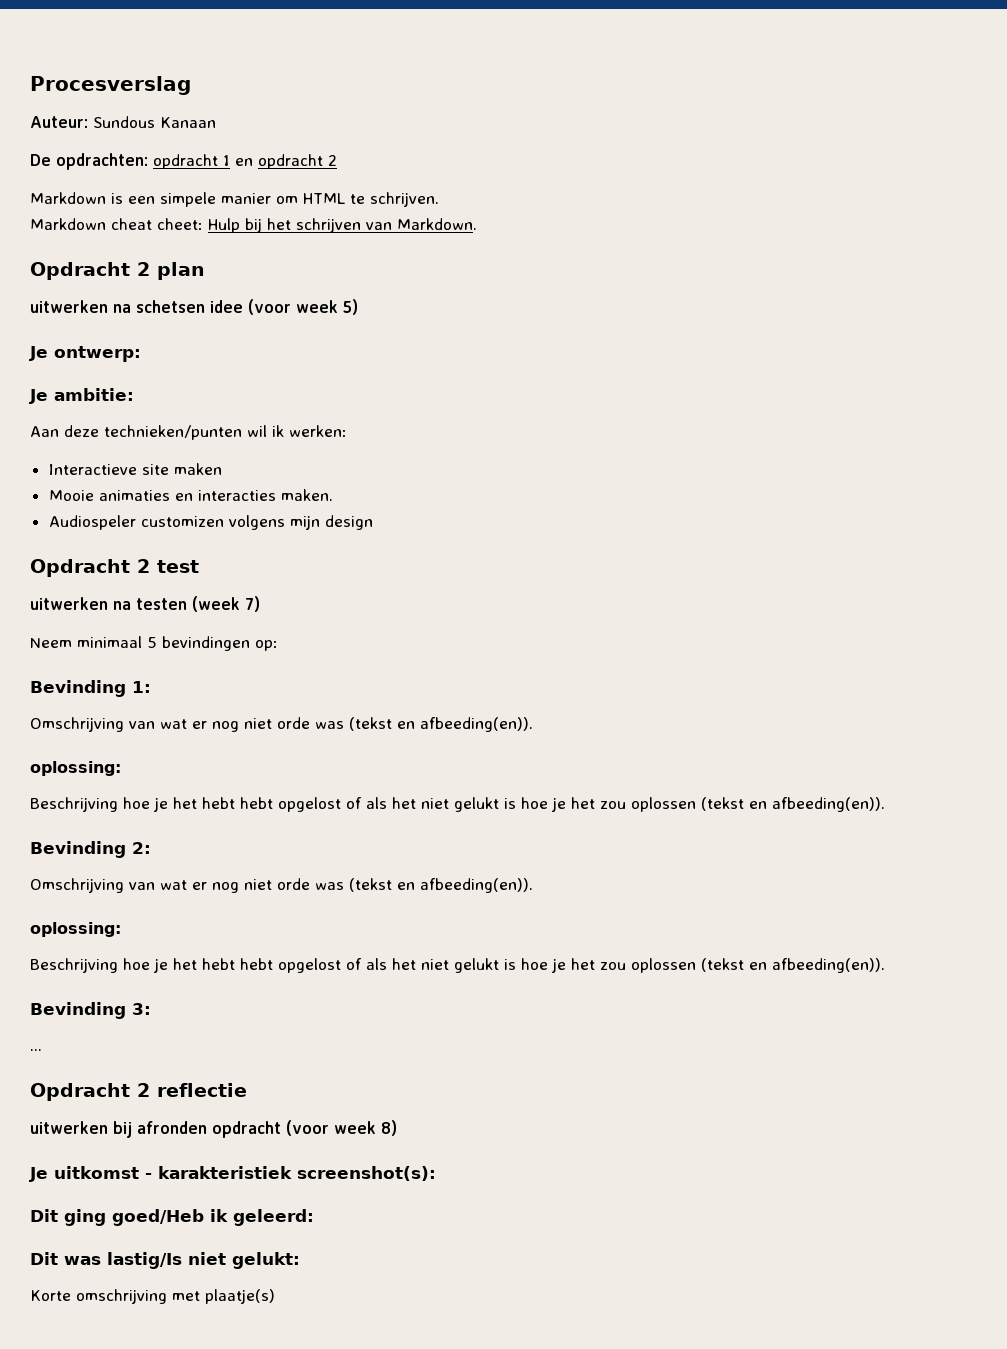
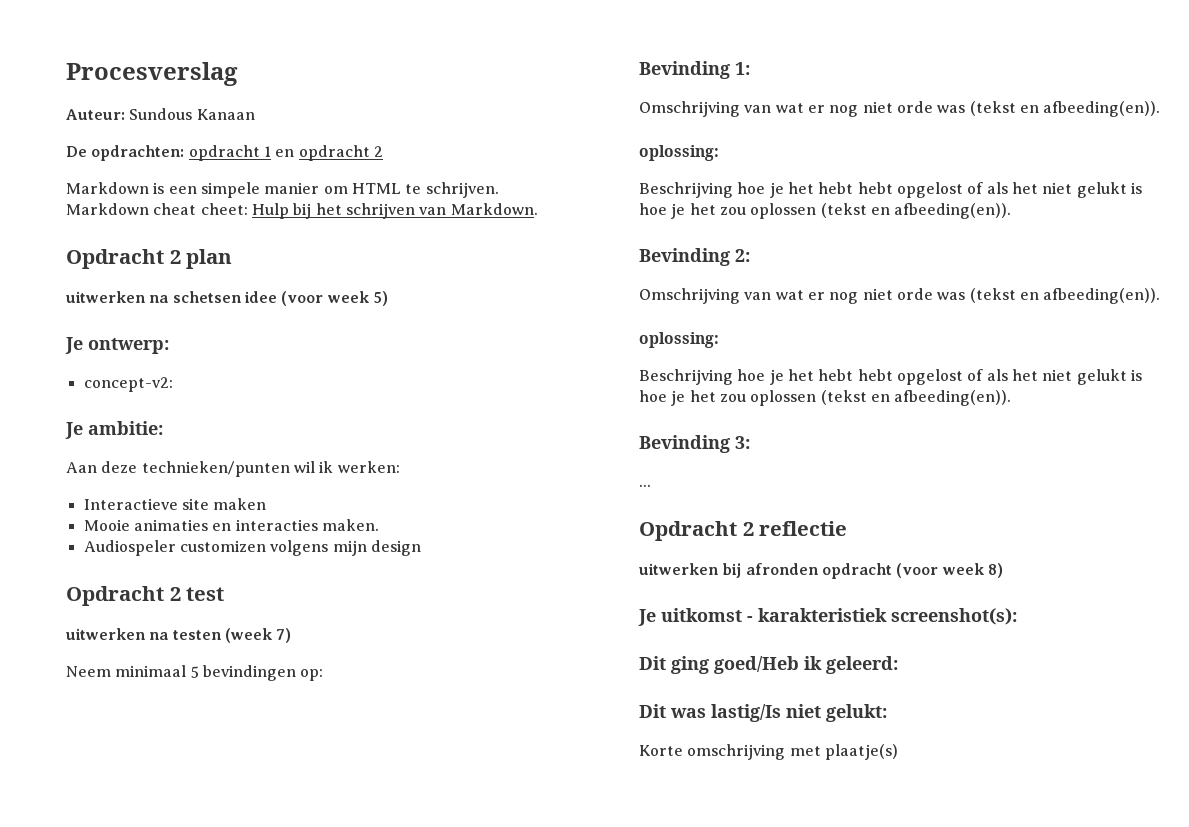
(141, 354) none -> [83,377,173,392] // concept-v2:

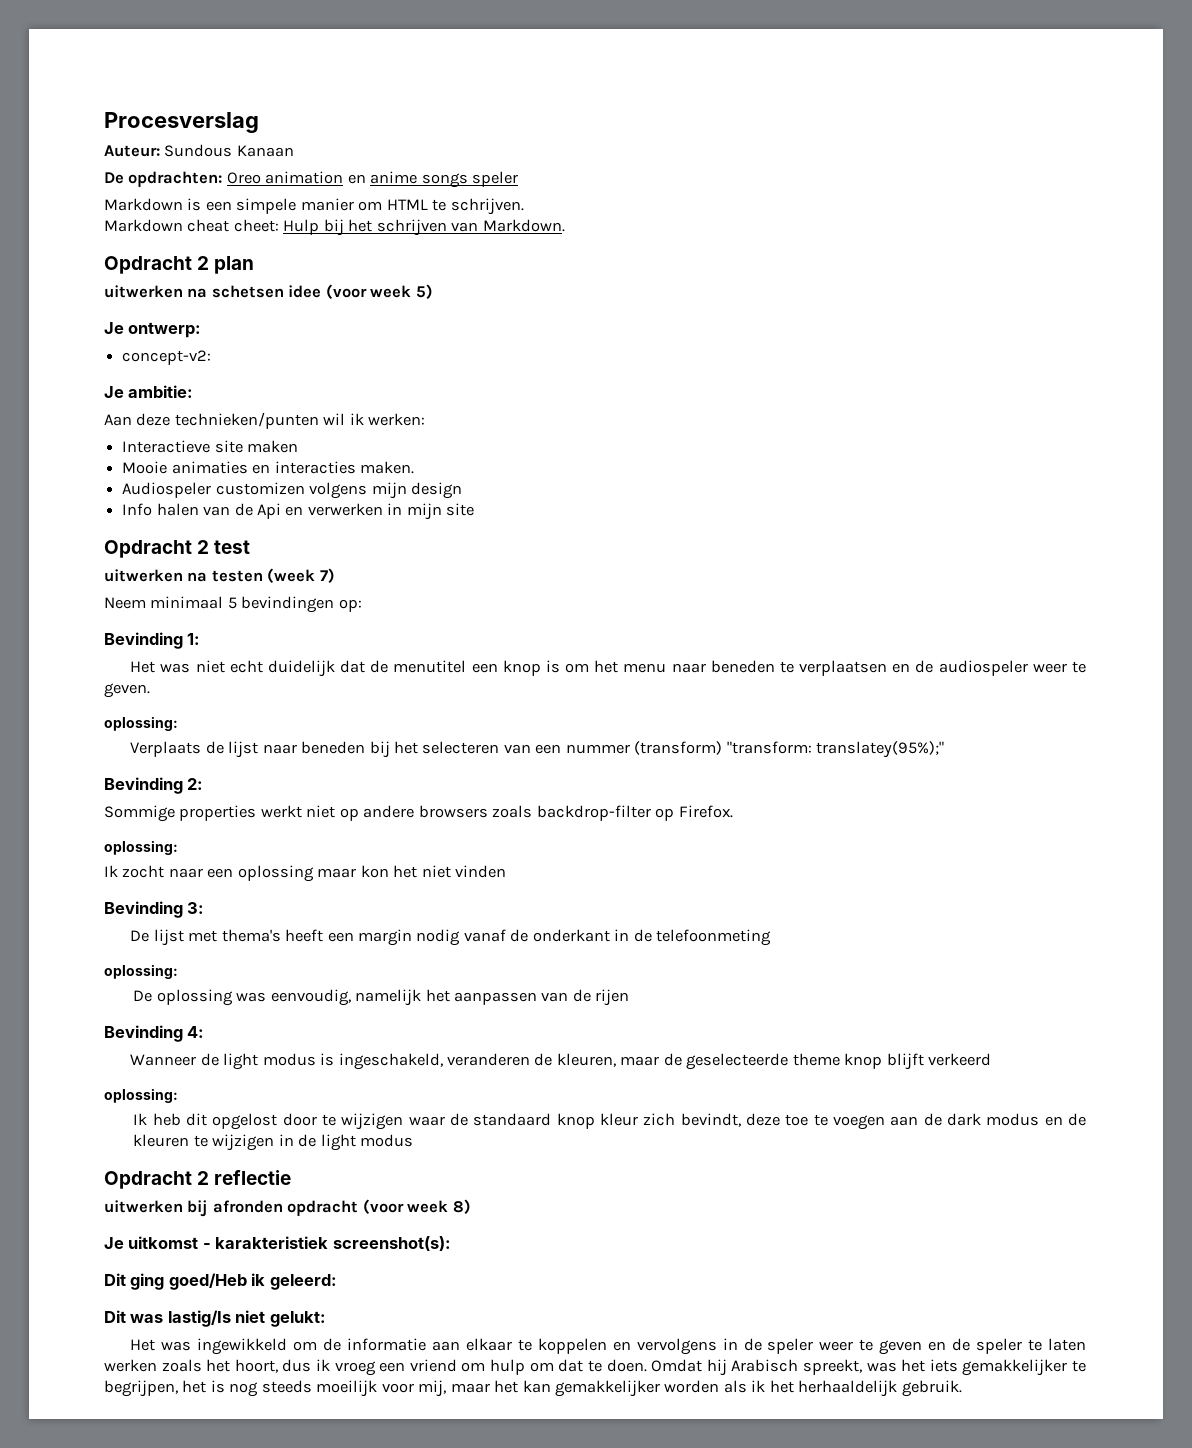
[188,145,383,161] opdracht 1 en opdracht 2 -> [226,171,519,188] Oreo animation en anime songs speler
(421, 548) none -> [122,503,475,520] // Info halen van de Api en verwerken in mijn site
[639,101,1161,117] [639,145,719,161] [639,182,1142,198] [639,203,1012,219] [639,248,750,266] [639,288,1161,304] [639,332,719,348] [639,369,1142,385] [639,390,1012,406] [639,435,750,453] [639,484,651,487] Omschrijving van wat er nog niet orde was (tekst en afbeeding(en)). // oplossing: // Beschrijving hoe je het hebt hebt opgelost of als het niet gelukt is hoe je het zou oplossen (tekst en afbeeding(en)). // Bevinding 2: // Omschrijving van wat er nog niet orde was (tekst en afbeeding(en)). // oplossing: // Beschrijving hoe je het hebt hebt opgelost of als het niet gelukt is hoe je het zou oplossen (tekst en afbeeding(en)). // Bevinding 3: // ... -> [130,660,1086,677] [104,683,150,698] [104,716,178,731] [130,741,945,758] [104,777,204,794] [104,805,733,822] [104,840,178,855] [104,865,507,882] [104,901,205,918] [130,929,772,946] [104,964,178,979] [133,989,630,1006] [104,1025,205,1042] [130,1053,992,1070] [104,1088,178,1103] [133,1113,1086,1130] [133,1134,413,1151] Het was niet echt duidelijk dat de menutitel een knop is om het menu naar beneden te verplaatsen en de audiospeler weer te geven. // oplossing: // Verplaats de lijst naar beneden bij het selecteren van een nummer (transform) "transform: translatey(95%);" // Bevinding 2: // Sommige properties werkt niet op andere browsers zoals backdrop-filter op Firefox. // oplossing: // Ik zocht naar een oplossing maar kon het niet vinden // Bevinding 3: // De lijst met thema's heeft een margin nodig vanaf de onderkant in de telefoonmeting // oplossing: // De oplossing was eenvoudig, namelijk het aanpassen van de rijen // Bevinding 4: // Wanneer de light modus is ingeschakeld, veranderen de kleuren, maar de geselecteerde theme knop blijft verkeerd // oplossing: // Ik heb dit opgelost door te wijzigen waar de standaard knop kleur zich bevindt, deze toe te voegen aan de dark modus en de kleuren te wijzigen in de light modus
[639,744,898,760] Korte omschrijving met plaatje(s) -> [130,1338,1086,1355] [104,1359,1086,1376] [104,1380,962,1397] Het was ingewikkeld om de informatie aan elkaar te koppelen en vervolgens in de speler weer te geven en de speler te laten werken zoals het hoort, dus ik vroeg een vriend om hulp om dat te doen. Omdat hij Arabisch spreekt, was het iets gemakkelijker te begrijpen, het is nog steeds moeilijk voor mij, maar het kan gemakkelijker worden als ik het herhaaldelijk gebruik.

